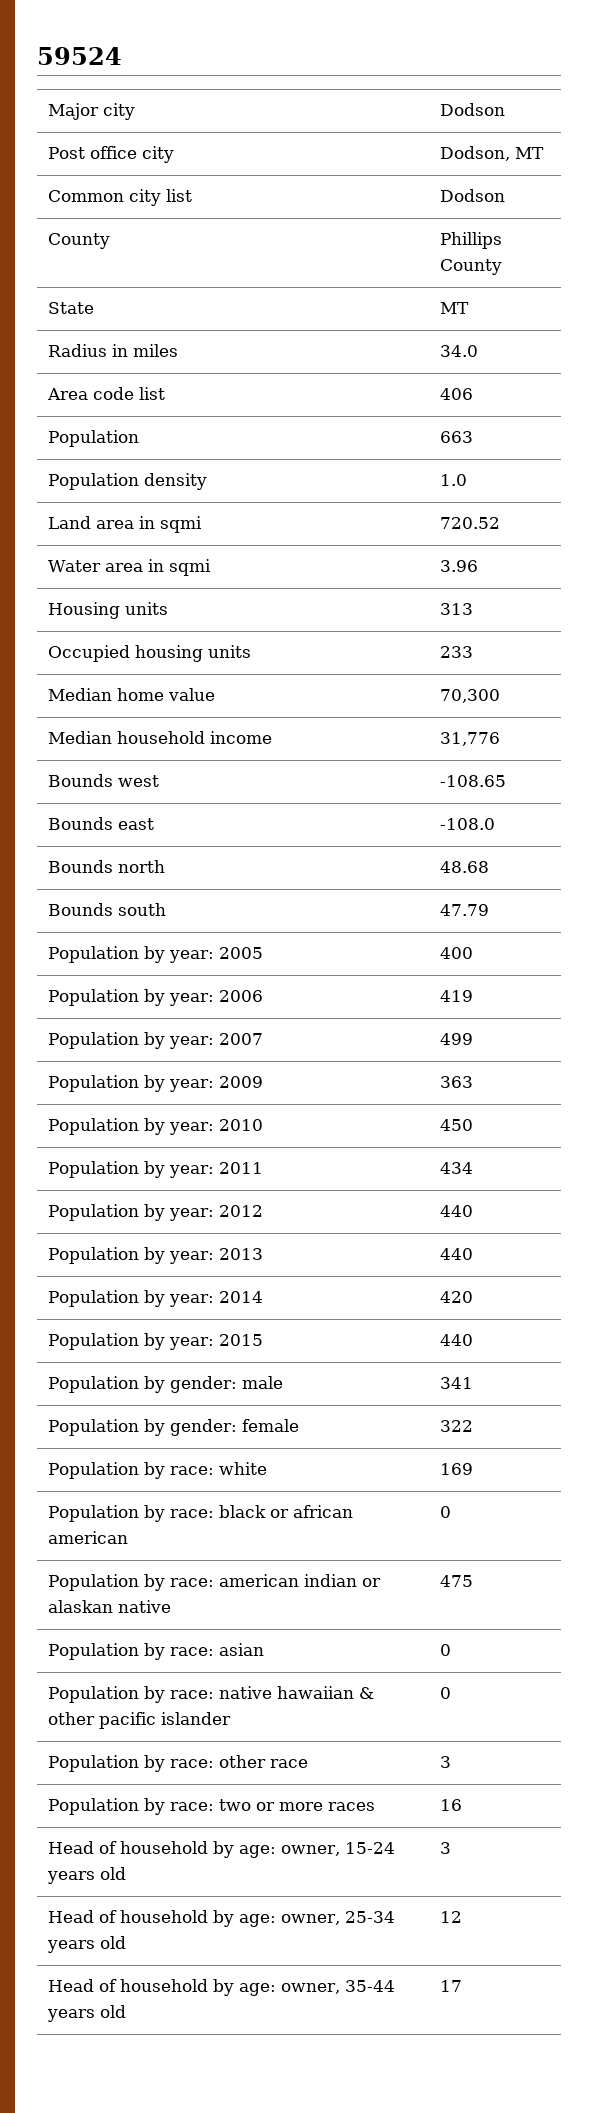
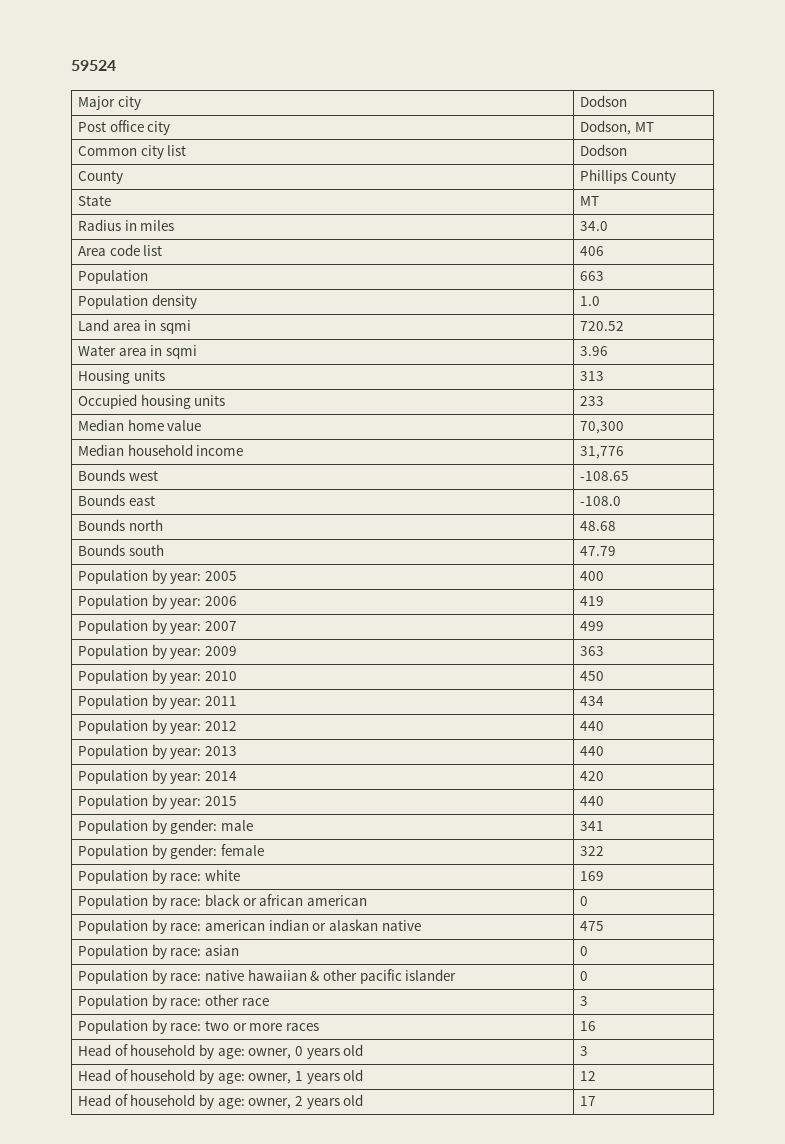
[344,1842,395,1854] 15-24 -> [294,1046,303,1056] 0
[344,1911,395,1923] 25-34 -> [294,1071,303,1081] 1
[344,1980,395,1992] 35-44 -> [294,1096,303,1106] 2

